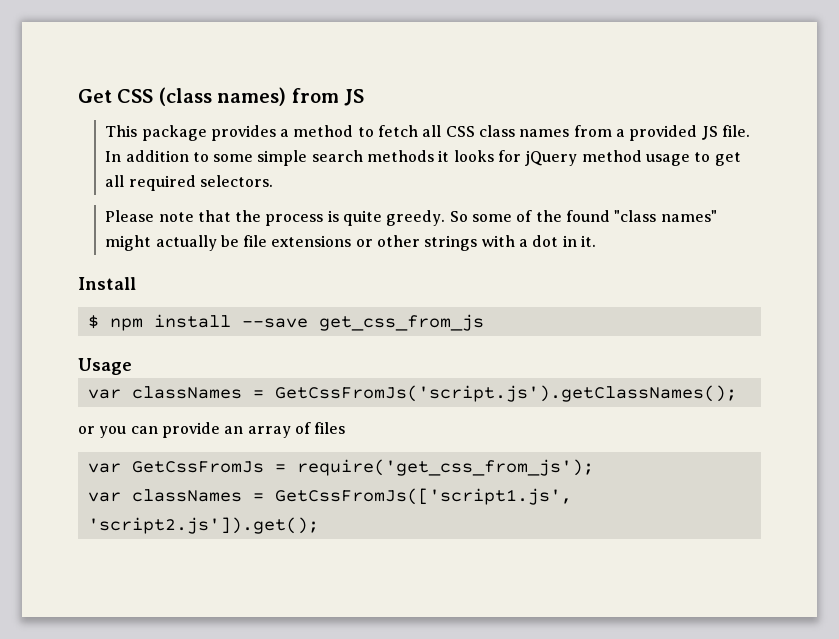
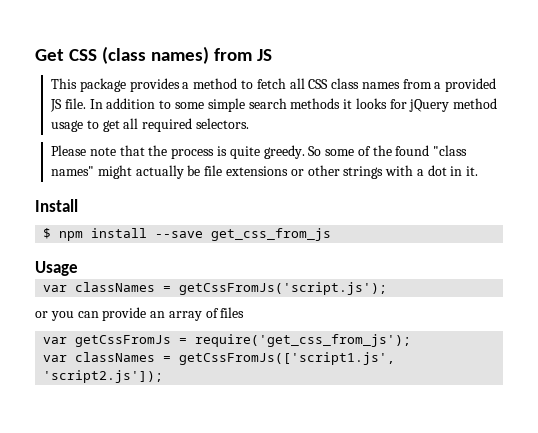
[274,385,737,402] GetCssFromJs('script.js').getClassNames(); -> [179,282,388,295] getCssFromJs('script.js');
[131,461,264,473] GetCssFromJs -> [75,335,172,347] getCssFromJs
[274,488,572,505] [87,517,319,534] GetCssFromJs(['script1.js', 'script2.js']).get(); -> [179,352,396,365] [43,370,164,383] getCssFromJs(['script1.js', 'script2.js']);

